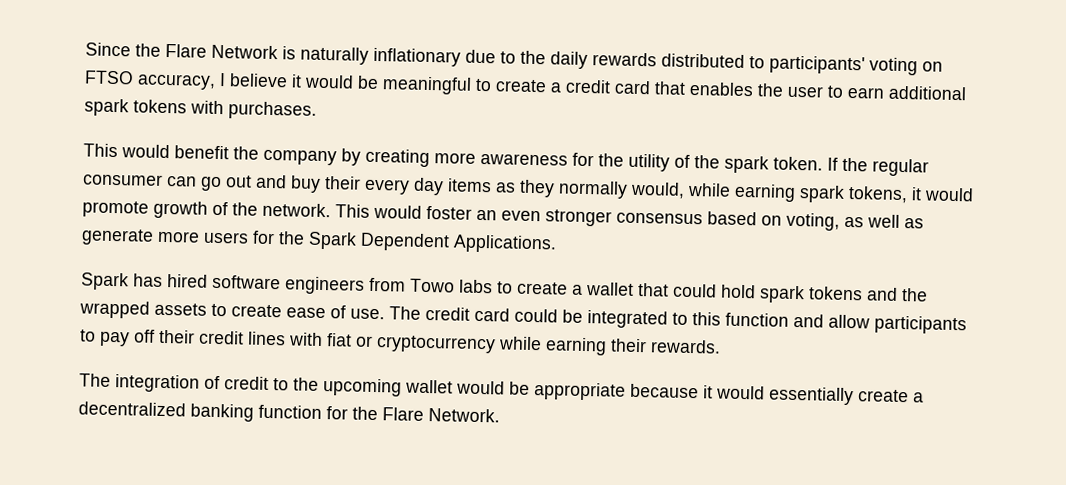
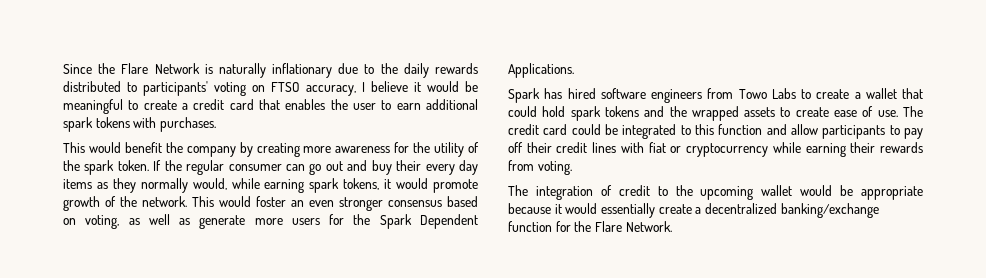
[459,279,493,294] labs -> [771,88,796,99] Labs
[650,339,721,354] rewards. -> [880,142,923,153] [508,160,572,175] rewards from voting.
[190,403,254,422] banking -> [780,203,879,218] banking/exchange

